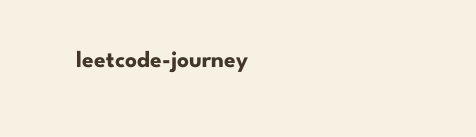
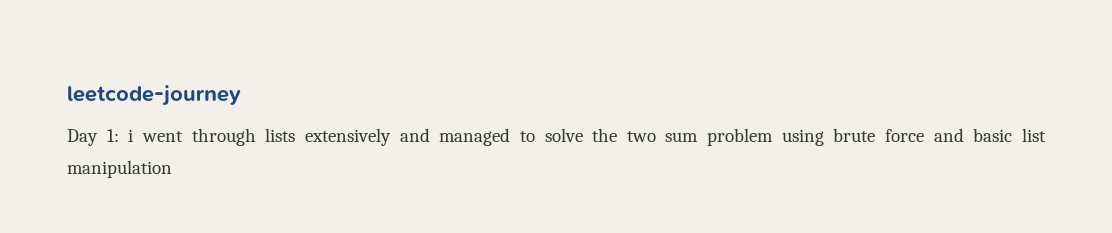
(248, 61) none -> [67,128,1046,146] [67,160,172,178] // Day 1: i went through lists extensively and managed to solve the two sum problem using brute force and basic list manipulation

